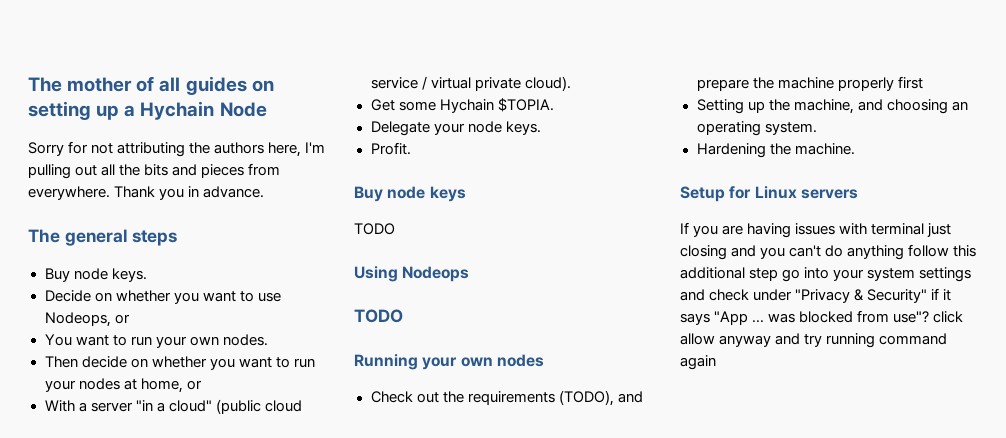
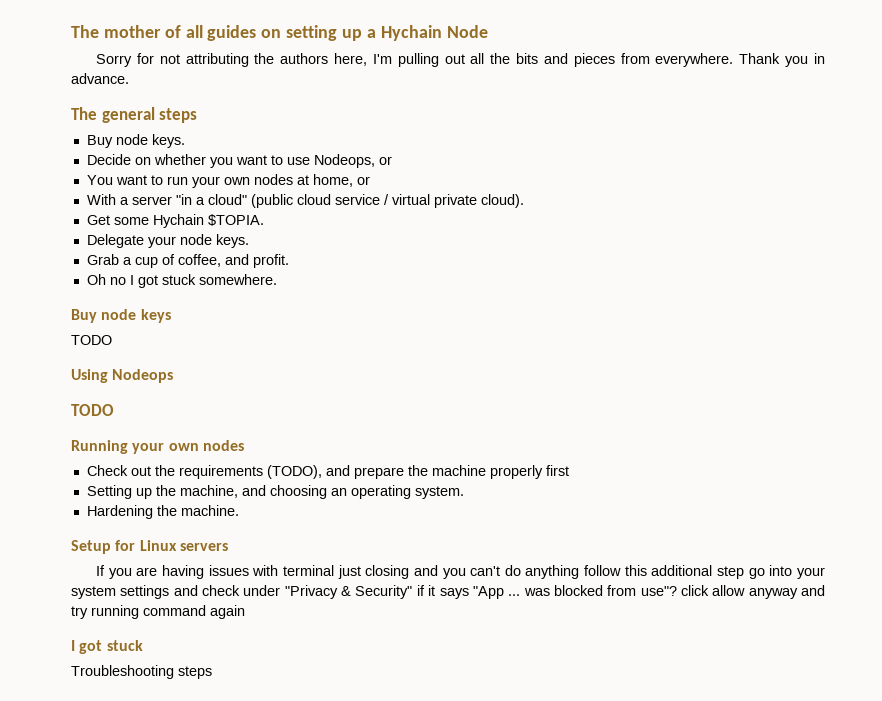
[222,334,268,346] [44,356,315,370] [44,380,76,392] nodes. // Then decide on whether you want to run your -> (250, 181) none
[370,142,411,155] Profit. -> [86,254,289,268] [86,274,277,288] Grab a cup of coffee, and profit. // Oh no I got stuck somewhere.
(716, 362) none -> [71,640,143,654] [71,665,212,679] // I got stuck // Troubleshooting steps

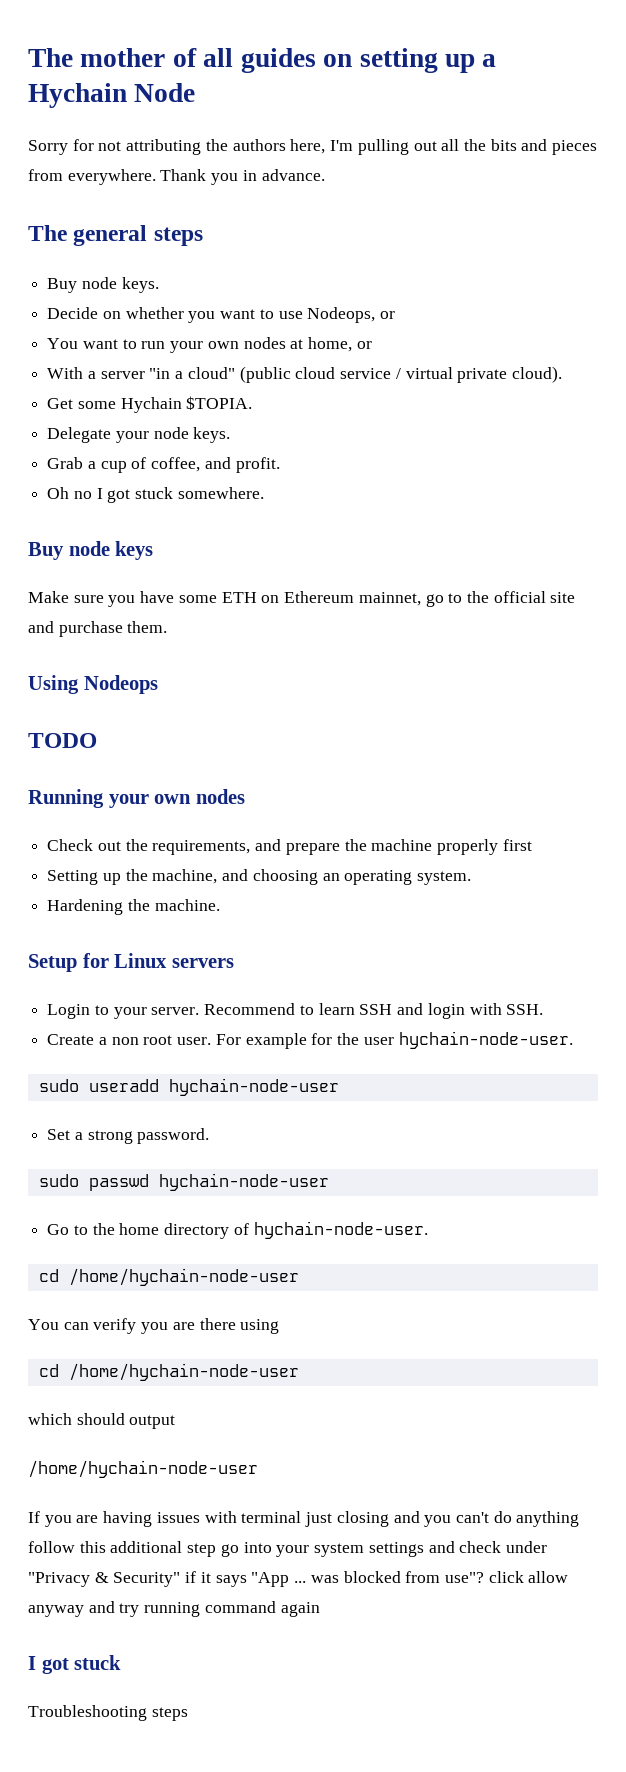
[71,335,112,345] TODO -> [28,591,576,607] [28,621,168,637] Make sure you have some ETH on Ethereum mainnet, go to the official site and purchase them.
[178,465,322,479] requirements (TODO), -> [152,840,251,855] requirements,
(228, 547) none -> [47,1003,544,1019] [47,1031,573,1049] [38,1078,339,1096] [47,1128,210,1144] [38,1173,329,1191] [47,1221,428,1239] [38,1268,299,1286] [28,1318,280,1334] [38,1363,299,1381] [28,1413,176,1429] [28,1460,258,1478] // Login to your server. Recommend to learn SSH and login with SSH. // Create a non root user. For example for the user hychain-node-user. // sudo useradd hychain-node-user // Set a strong password. // sudo passwd hychain-node-user // Go to the home directory of hychain-node-user. // cd /home/hychain-node-user // You can verify you are there using // cd /home/hychain-node-user // which should output // /home/hychain-node-user

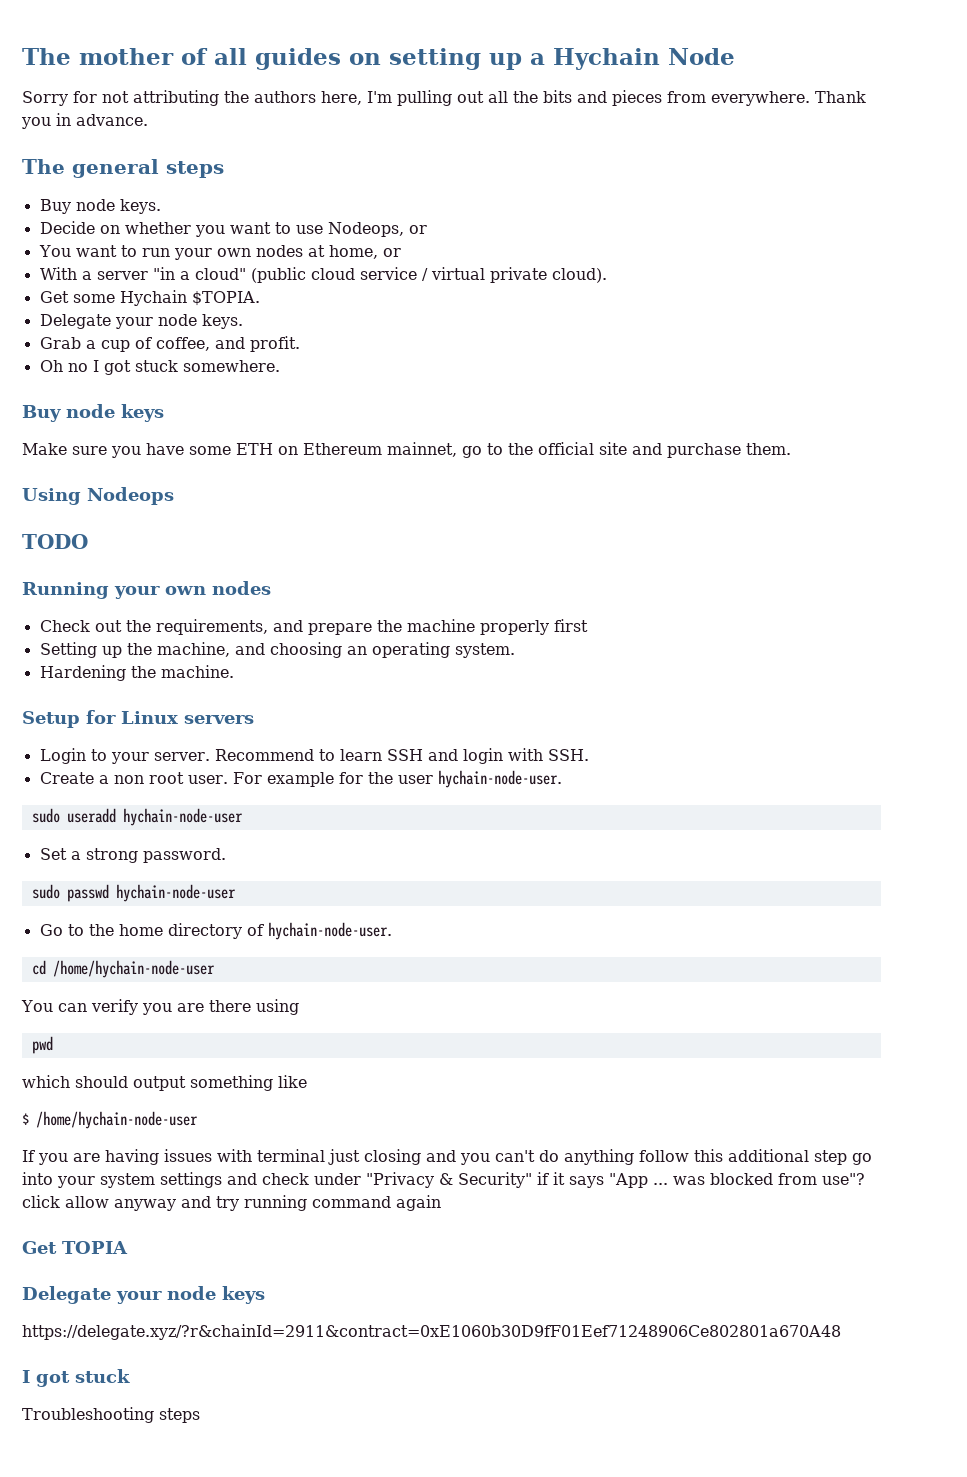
[38,1363,299,1381] cd /home/hychain-node-user -> [31,1036,53,1054] pwd
(176, 1422) // -> [190,1075,307,1091] [22,1113,29,1125] something like // $
(320, 1609) none -> [22,1241,128,1254] [22,1286,265,1304] [22,1324,841,1340] // Get TOPIA // Delegate your node keys // https://delegate.xyz/?r&chainId=2911&contract=0xE1060b30D9fF01Eef71248906Ce802801a670A48

